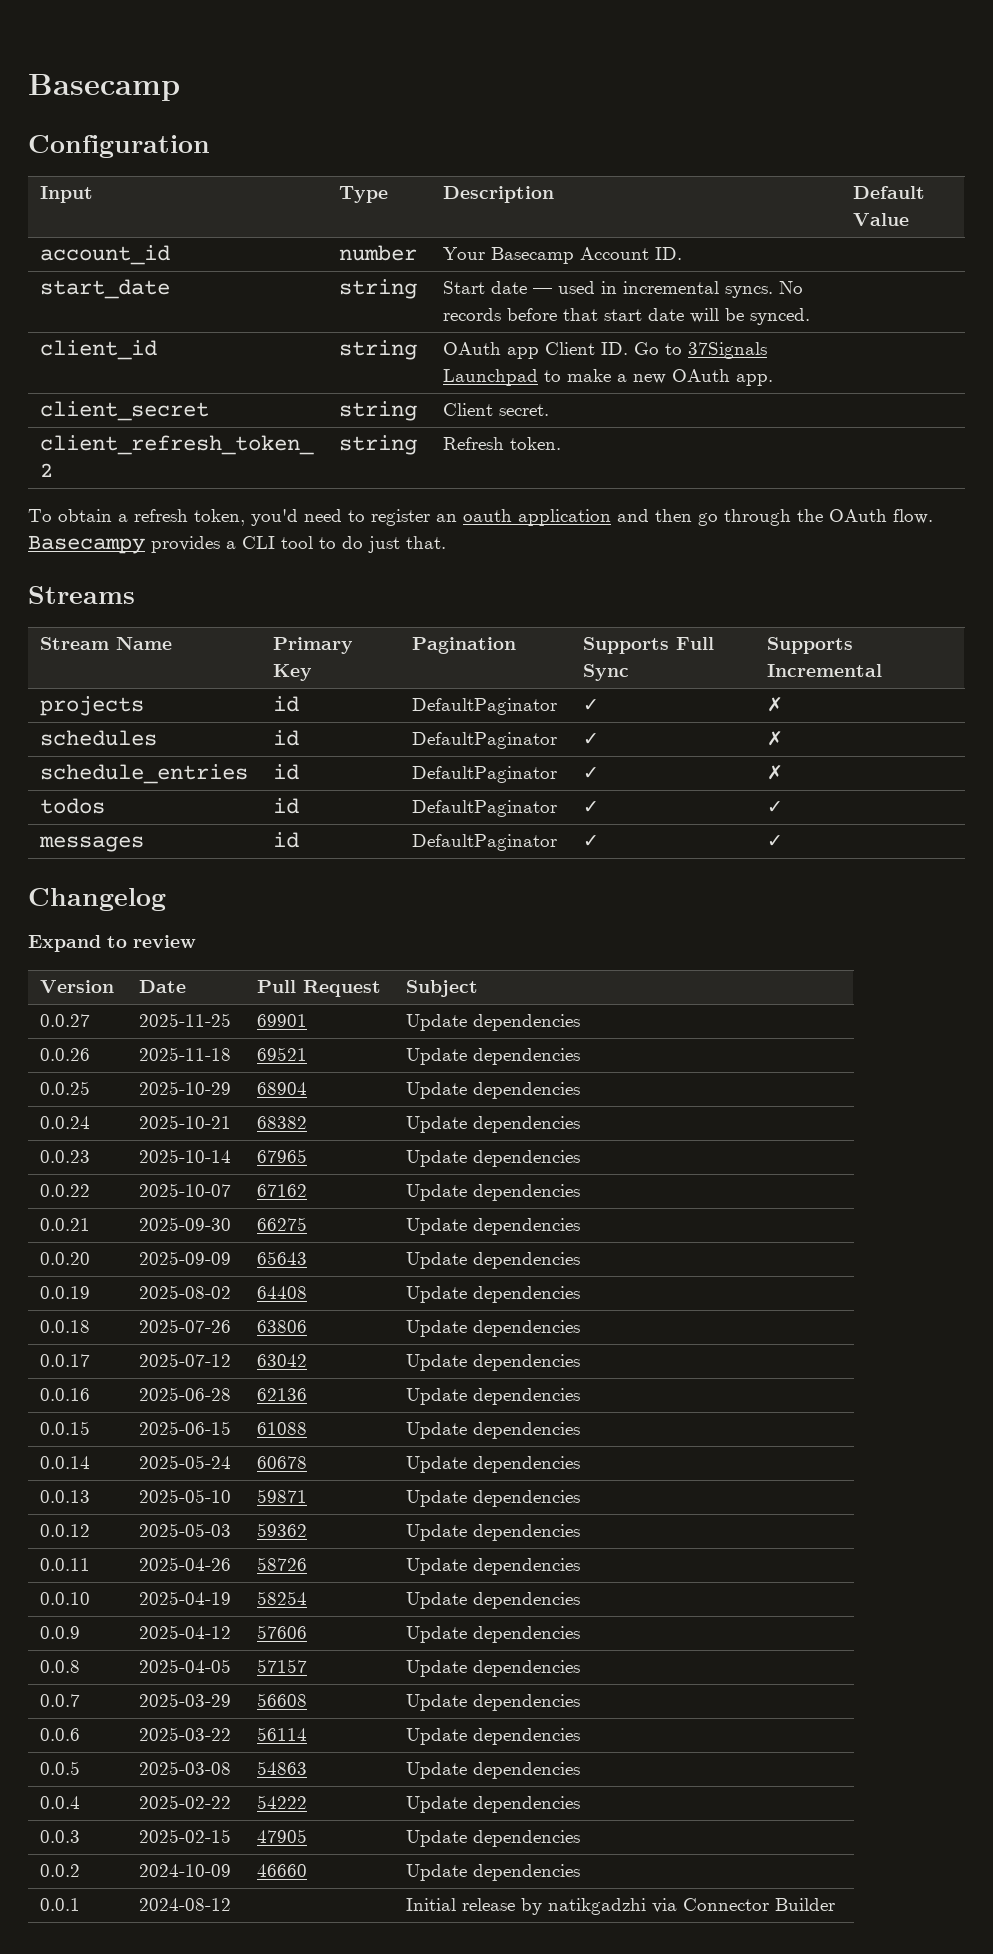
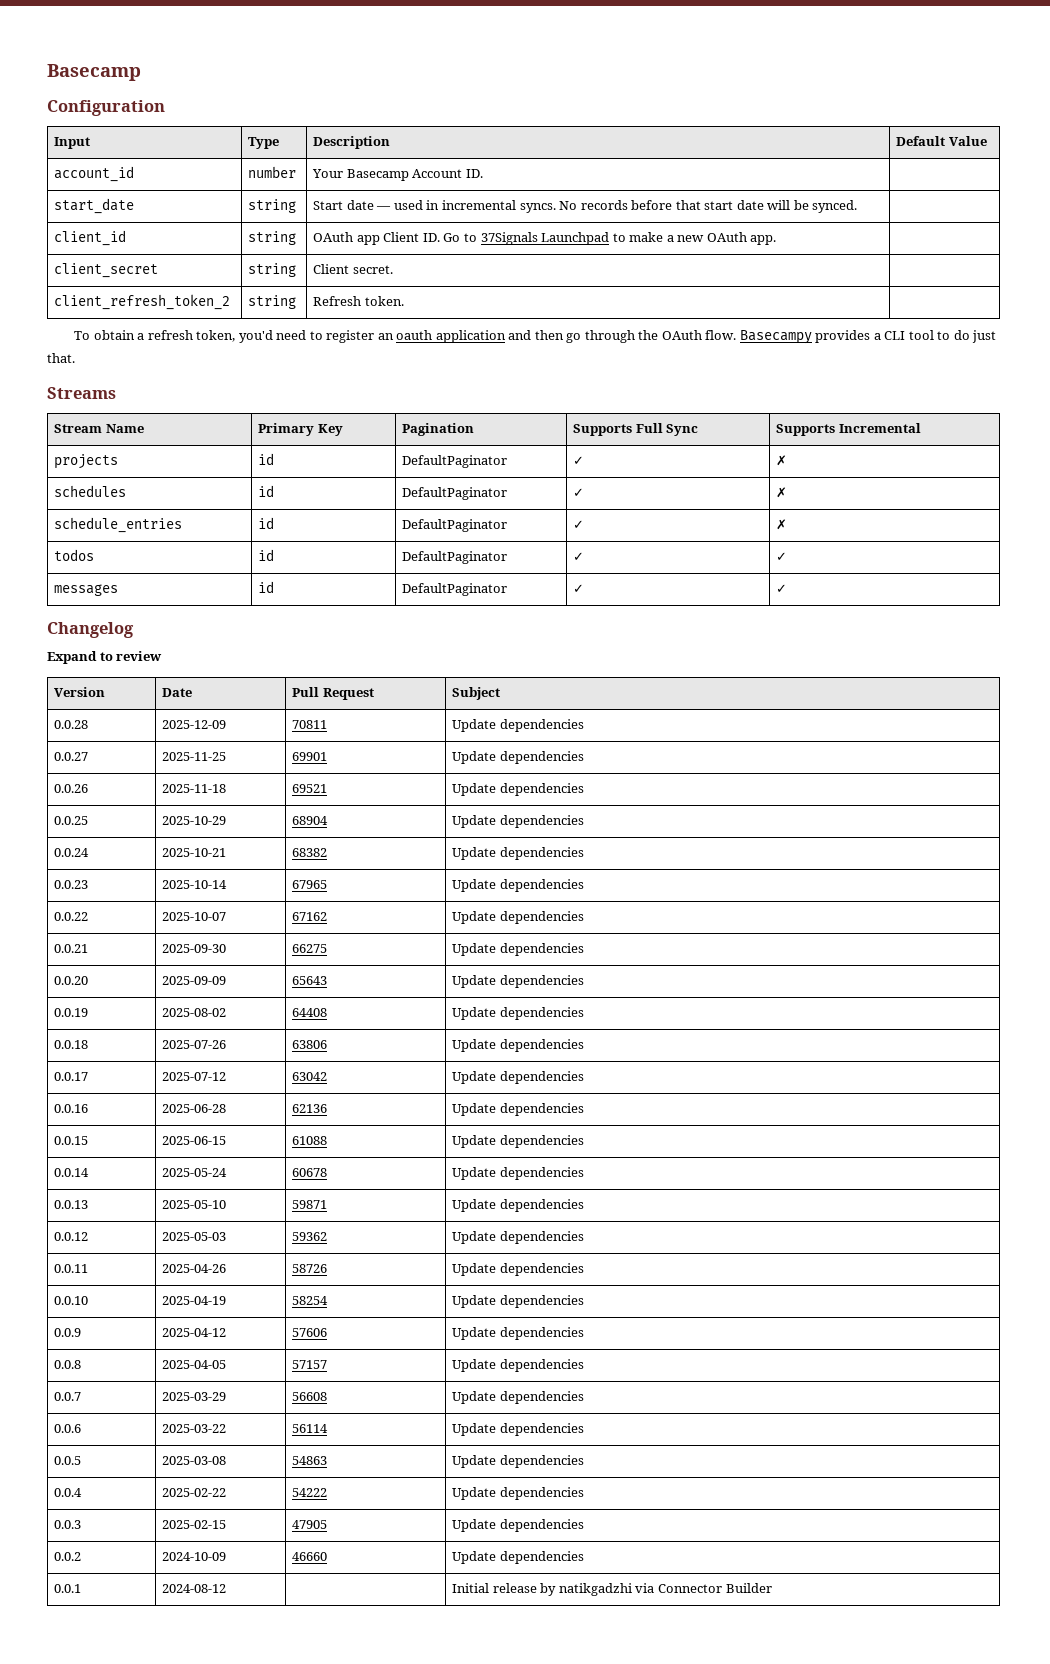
(479, 988) none -> [54,720,89,729] [162,720,227,729] [292,720,328,729] [452,719,584,732] // 0.0.28 | 2025-12-09 | 70811 | Update dependencies

